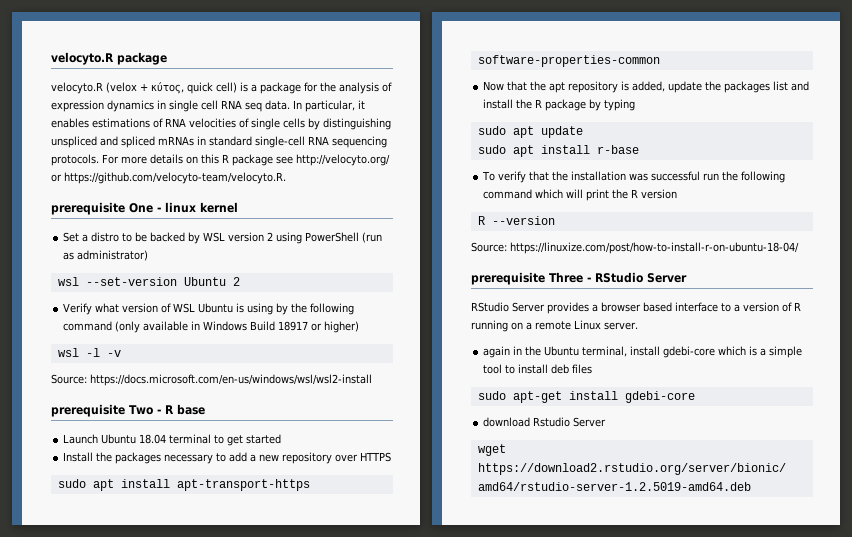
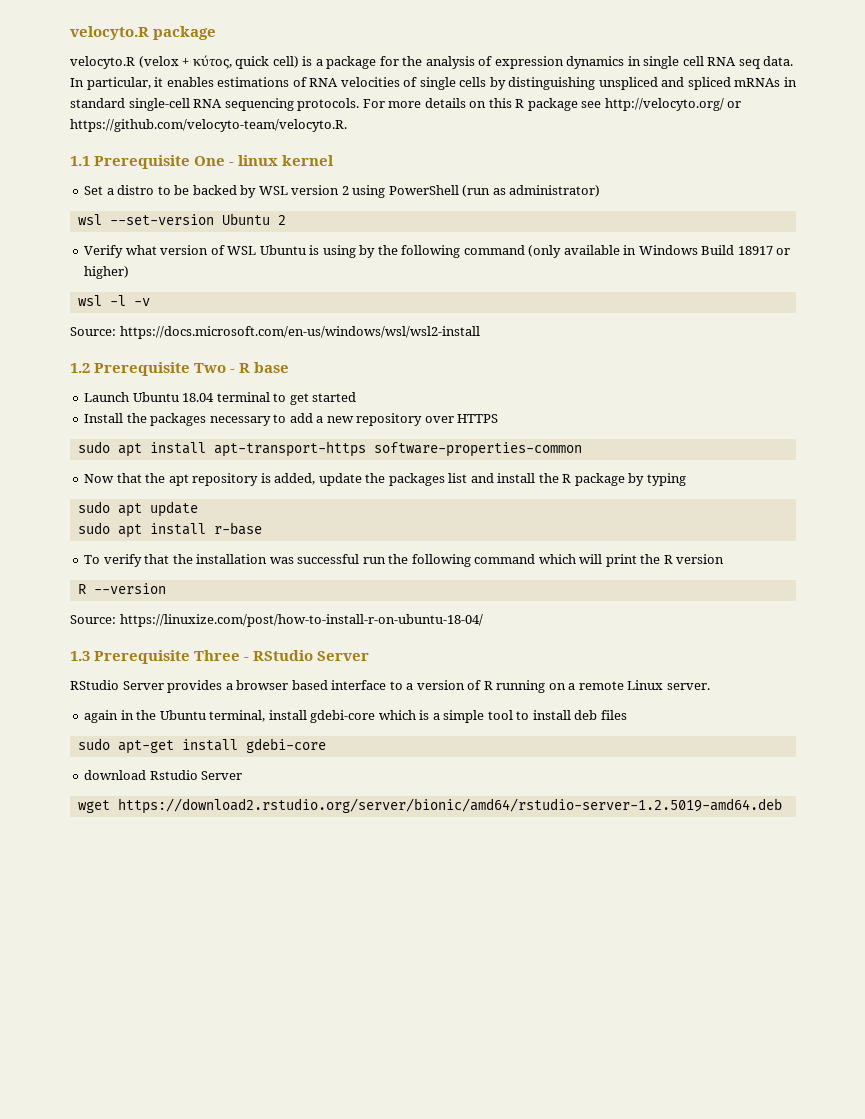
[51,202,125,215] prerequisite -> [70,155,191,169] 1.1 Prerequisite
[51,404,125,417] prerequisite -> [70,362,191,376] 1.2 Prerequisite
[471,272,545,285] prerequisite -> [70,650,191,664] 1.3 Prerequisite

